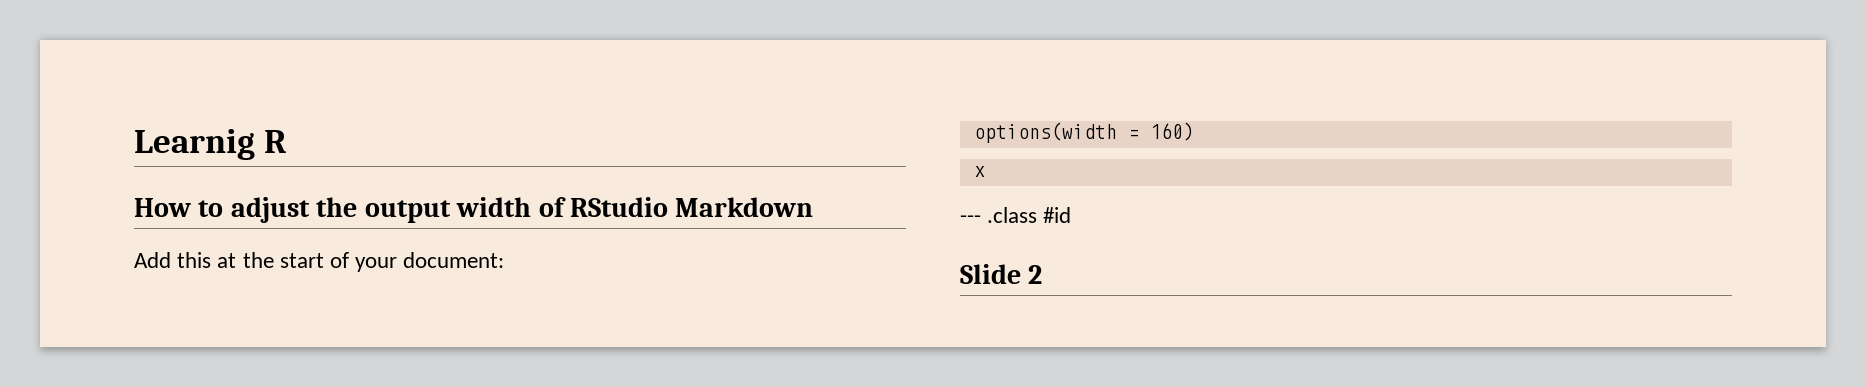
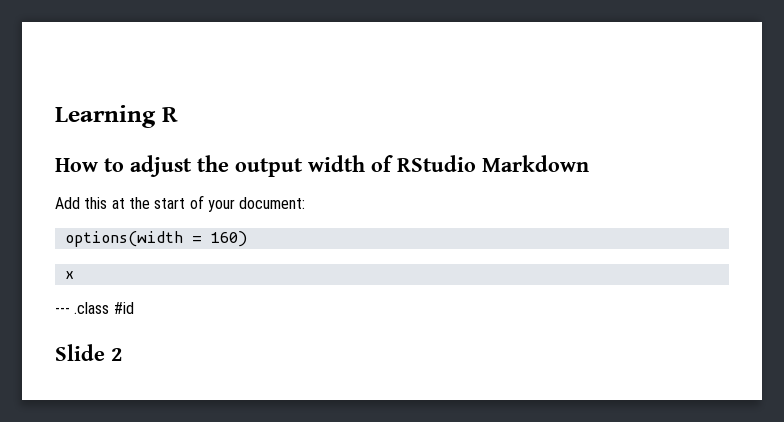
[134,129,255,160] Learnig -> [55,105,156,128] Learning

